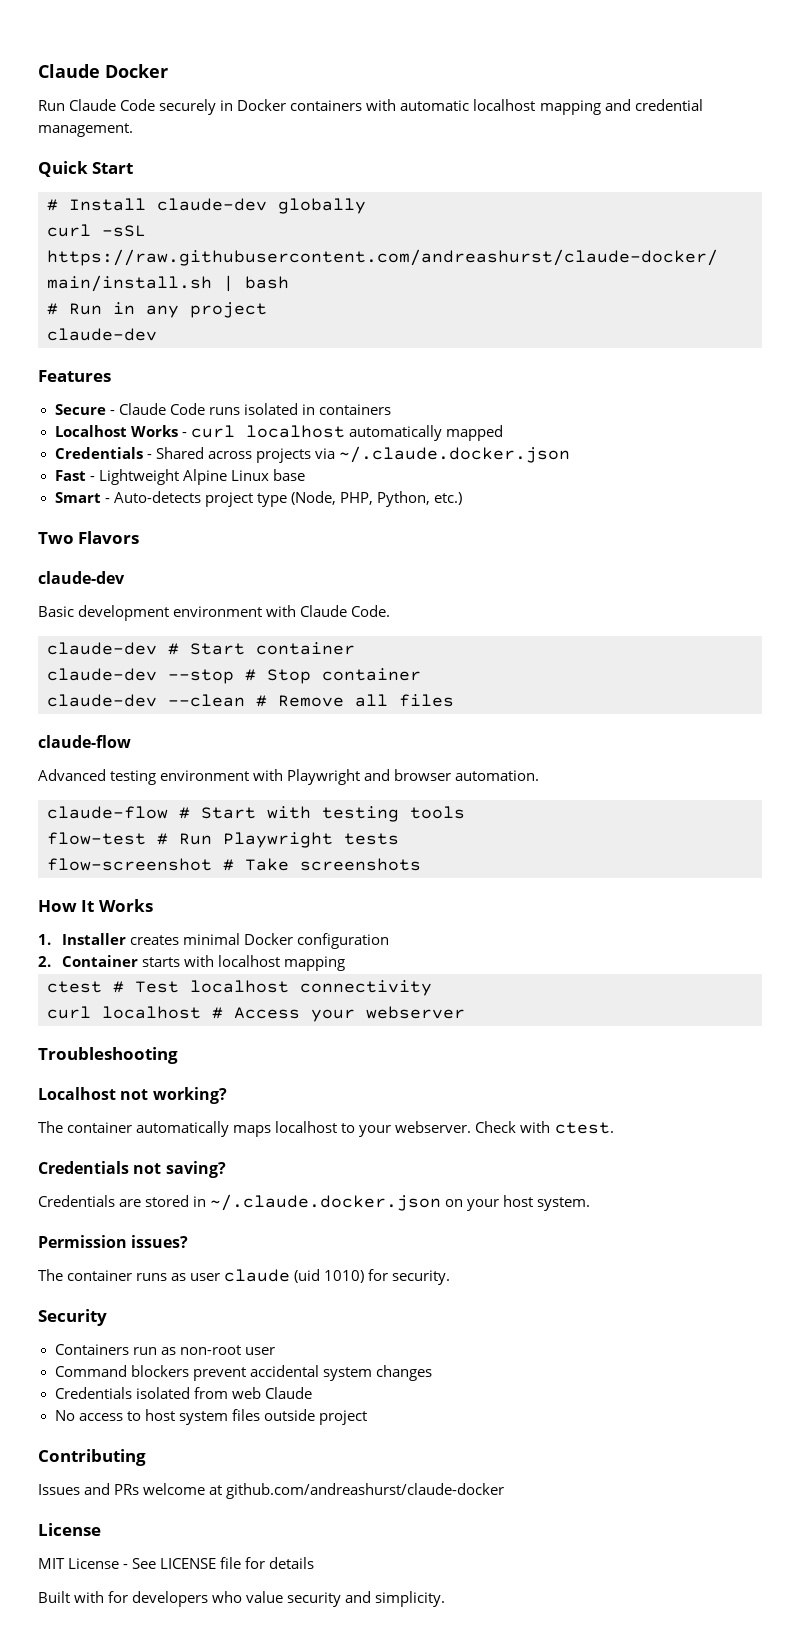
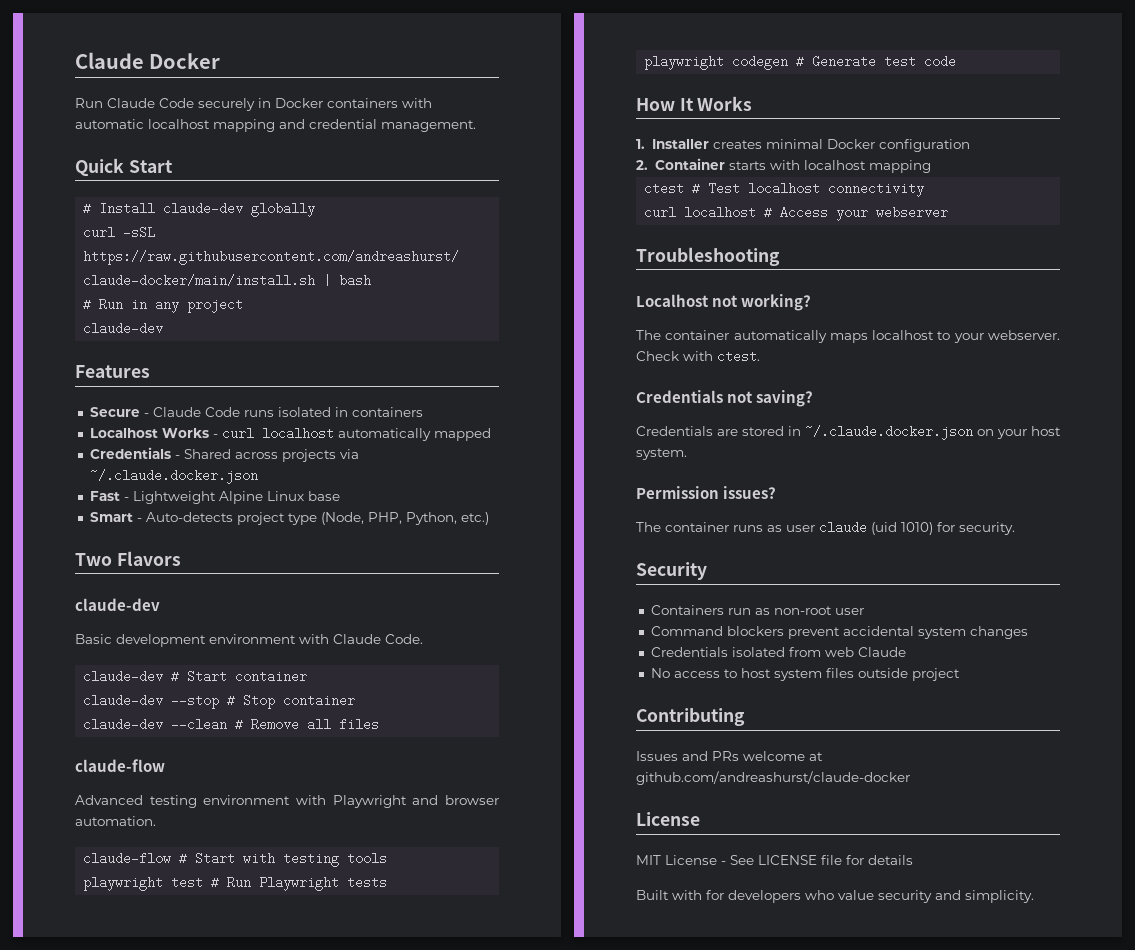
[47,832,146,845] flow-test -> [83,876,204,891] playwright test
[47,858,421,871] flow-screenshot # Take screenshots -> [644,55,957,70] playwright codegen # Generate test code

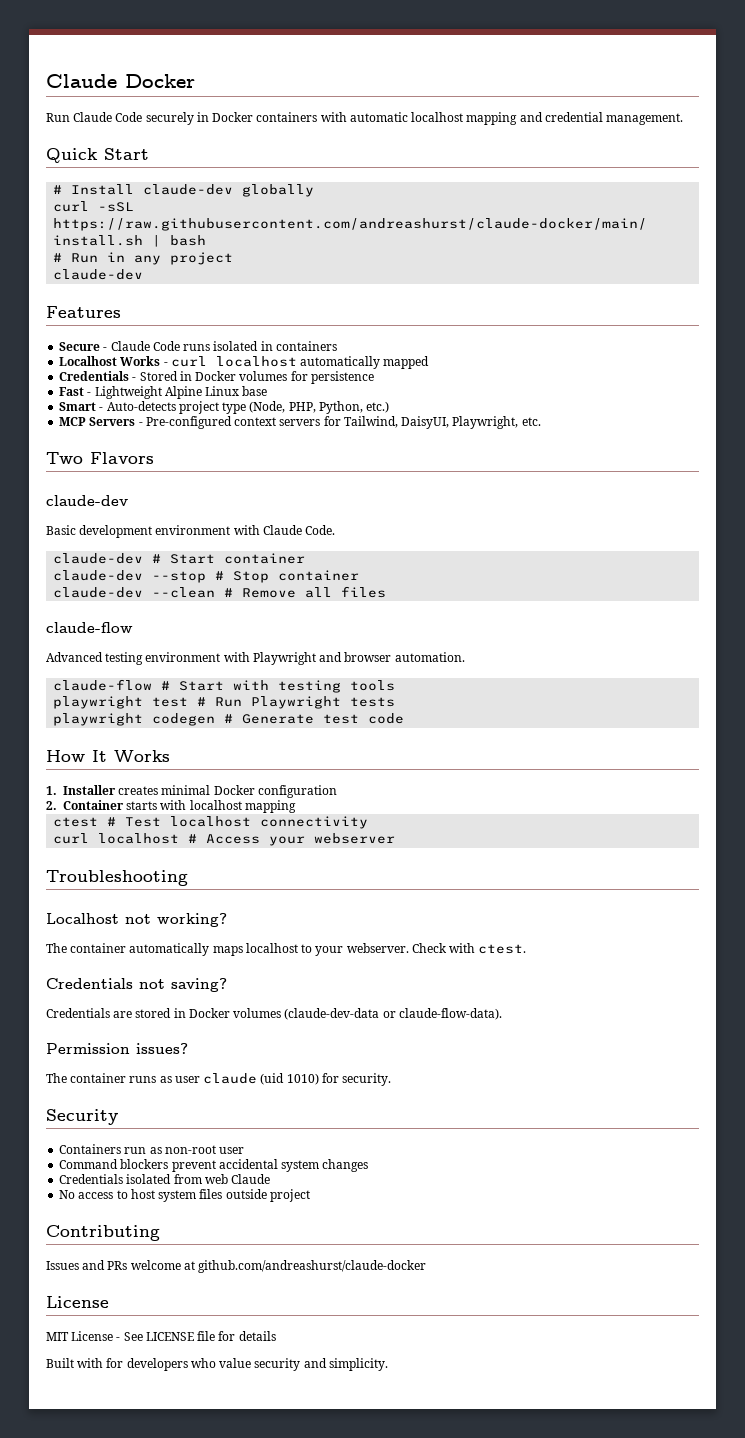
[183,449,359,462] [89,469,258,484] Shared across projects via ~/.claude.docker.json -> [139,371,374,384] Stored in Docker volumes for persistence
(489, 518) none -> [59,416,541,429] // MCP Servers - Pre-configured context servers for Tailwind, DaisyUI, Playwright, etc.
[805,425,1061,440] [636,448,687,460] ~/.claude.docker.json on your host system. -> [188,1008,502,1020] Docker volumes (claude-dev-data or claude-flow-data).

